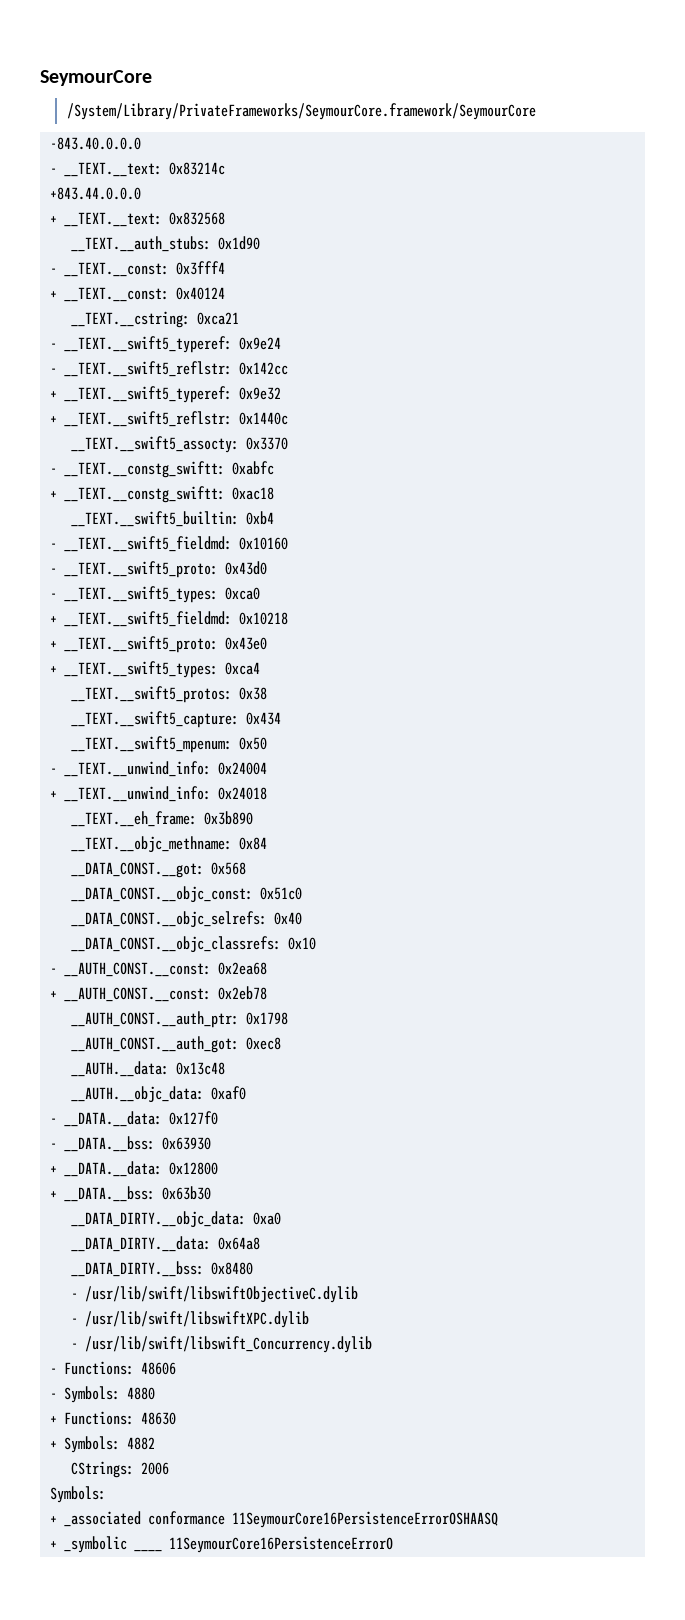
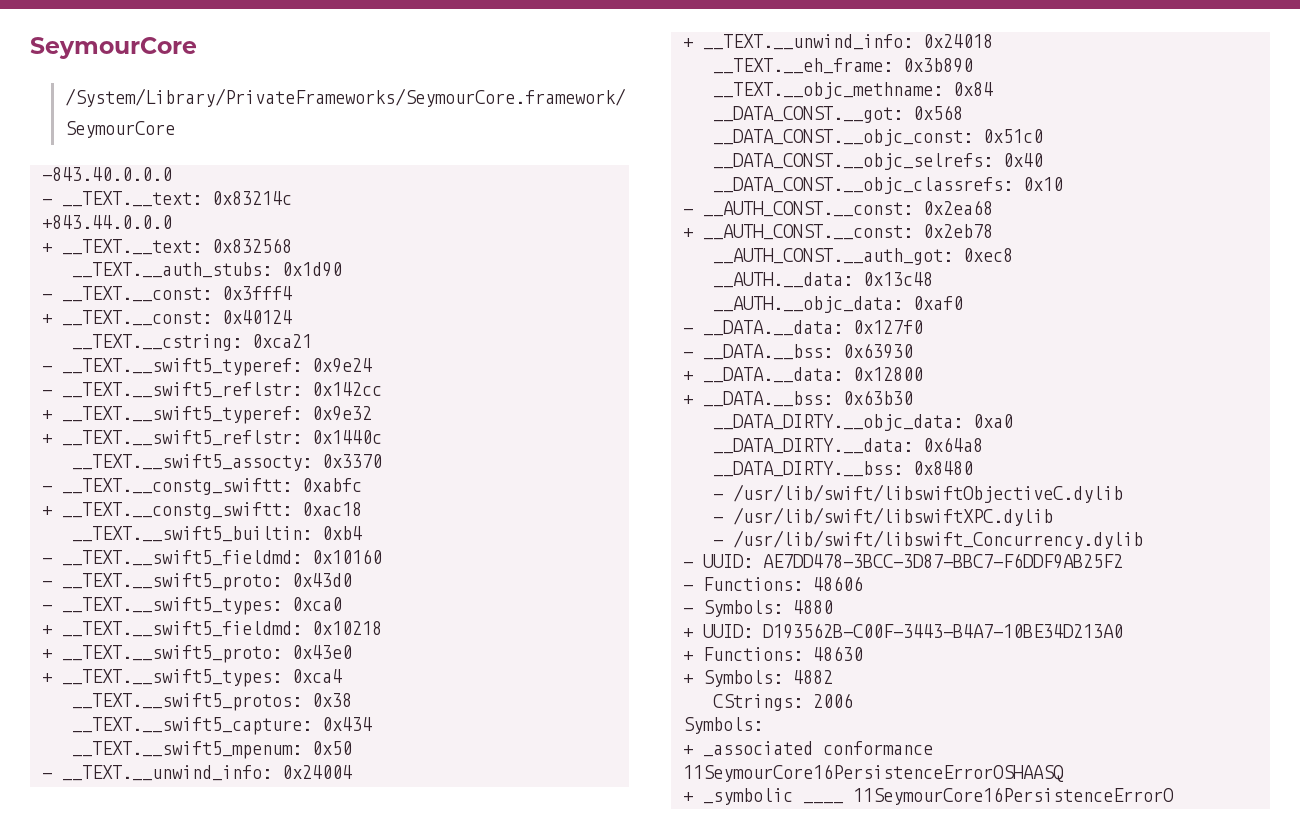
[71,1011,289,1028] // __AUTH_CONST.__auth_ptr: 0x1798 -> (993, 231) none
(373, 1344) none -> [683,553,1123,569] // - UUID: AE7DD478-3BCC-3D87-BBC7-F6DDF9AB25F2
(156, 1393) none -> [683,623,1123,639] // + UUID: D193562B-C00F-3443-B4A7-10BE34D213A0

